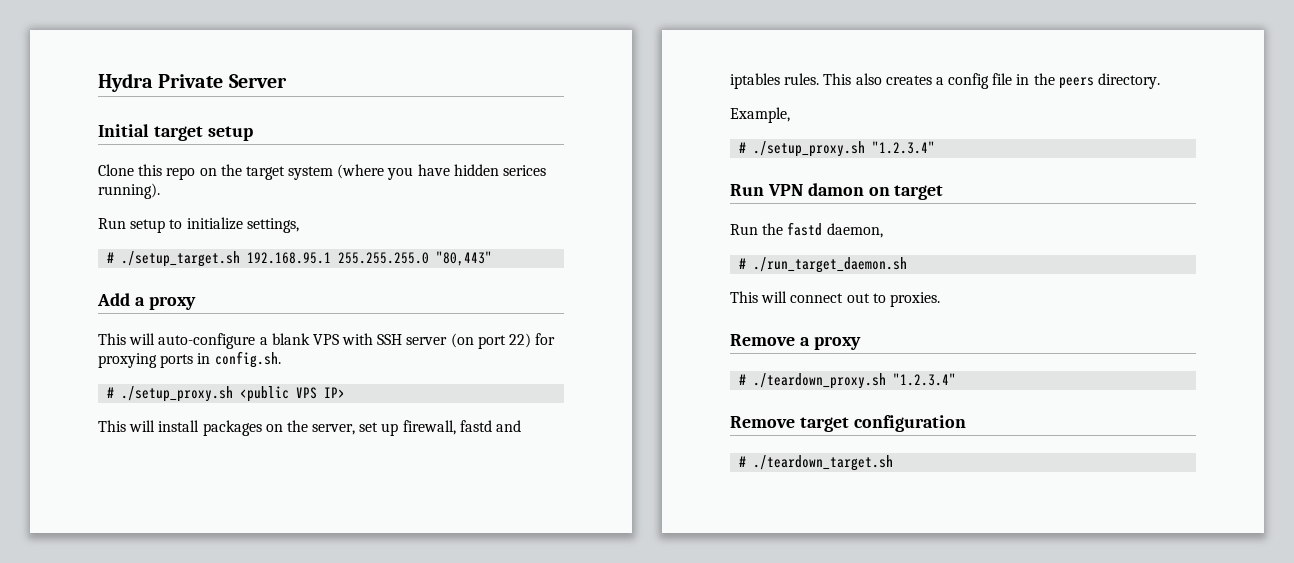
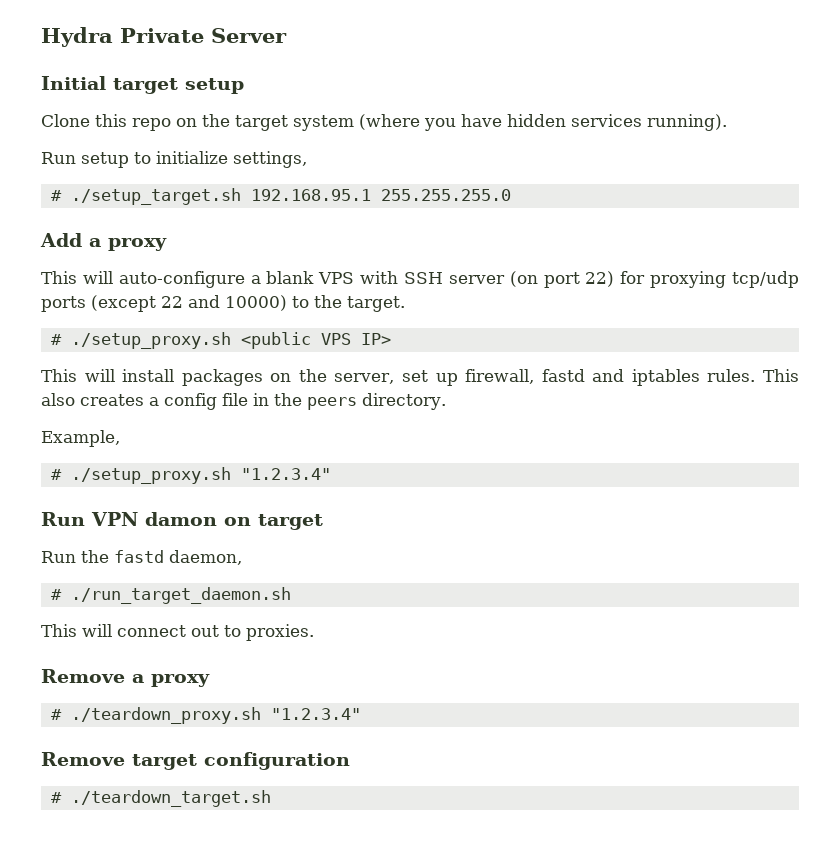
[503,165,547,176] serices -> [571,114,642,127] services
[436,251,493,266] "80,443" -> (511, 195) none
[160,351,281,368] ports in config.sh. -> [732,271,799,288] [41,295,405,312] tcp/udp ports (except 22 and 10000) to the target.

